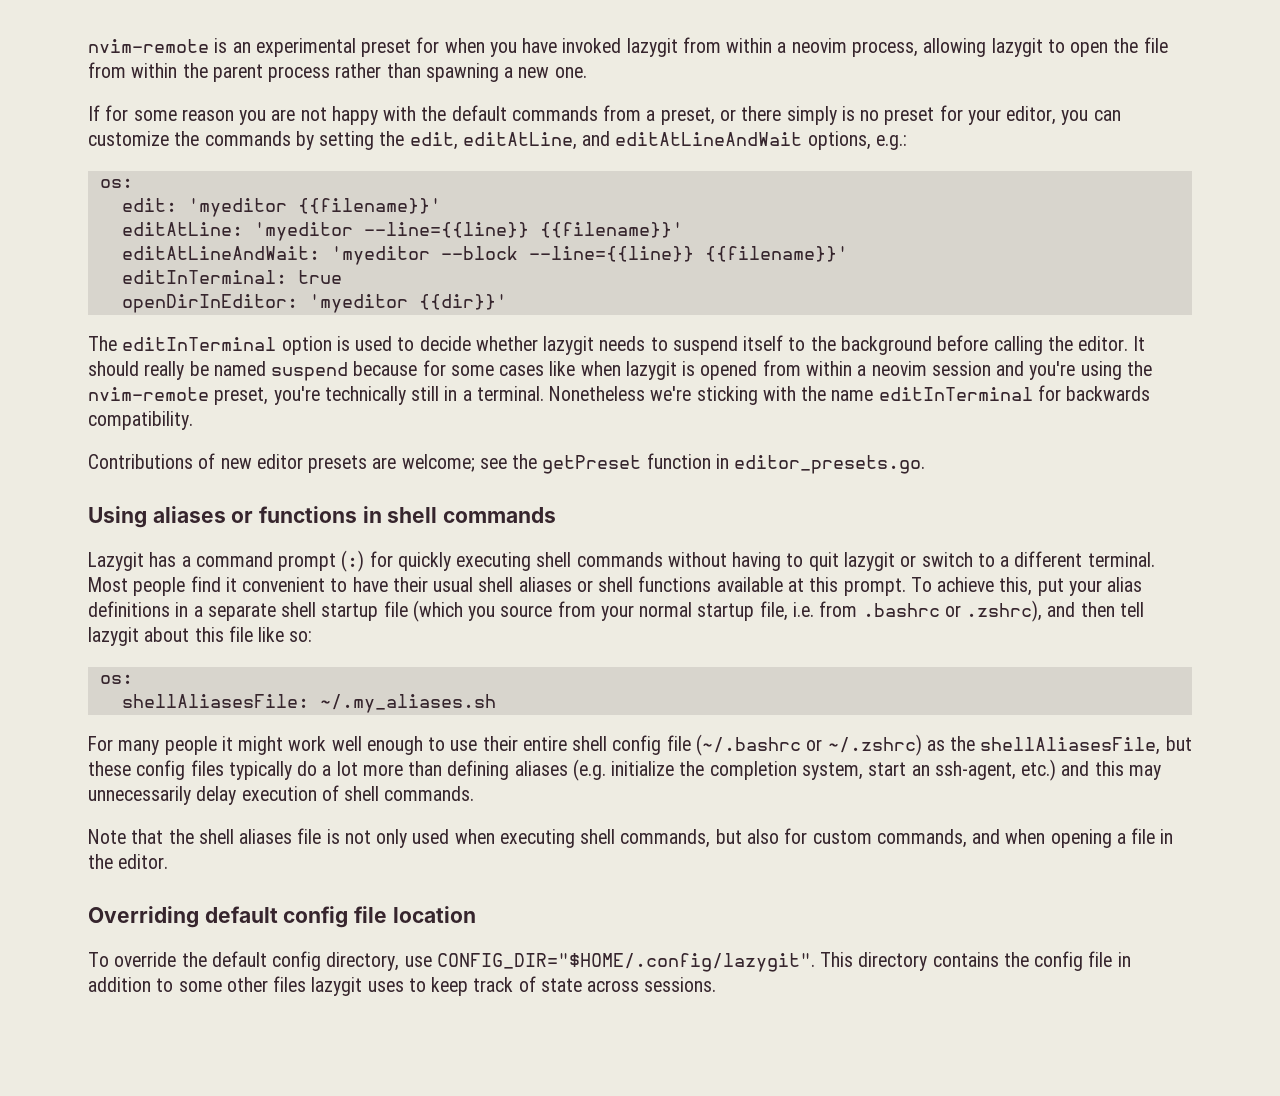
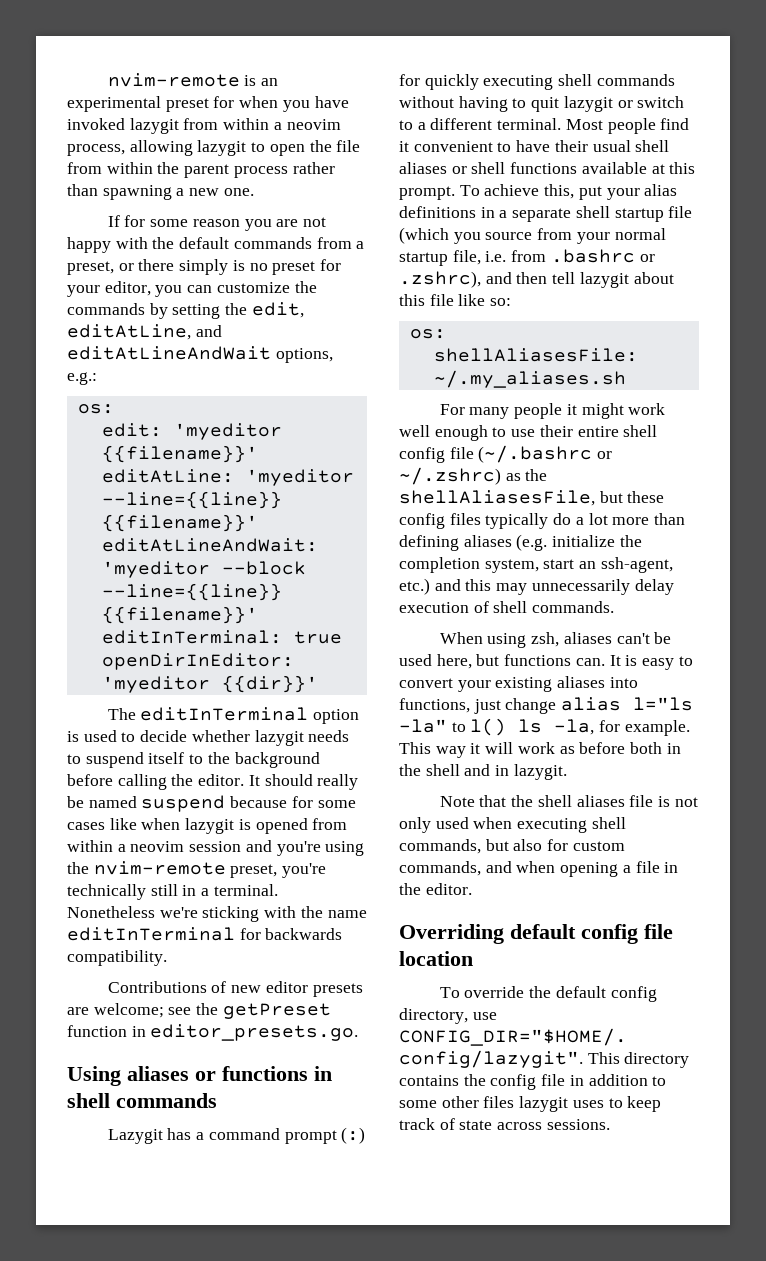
(475, 793) none -> [439,632,672,648] [399,654,693,670] [399,676,638,692] [399,697,694,714] [399,718,690,736] [399,742,681,758] [399,764,567,780] // When using zsh, aliases can't be used here, but functions can. It is easy to convert your existing aliases into functions, just change alias l="ls -la" to l() ls -la, for example. This way it will work as before both in the shell and in lazygit.

